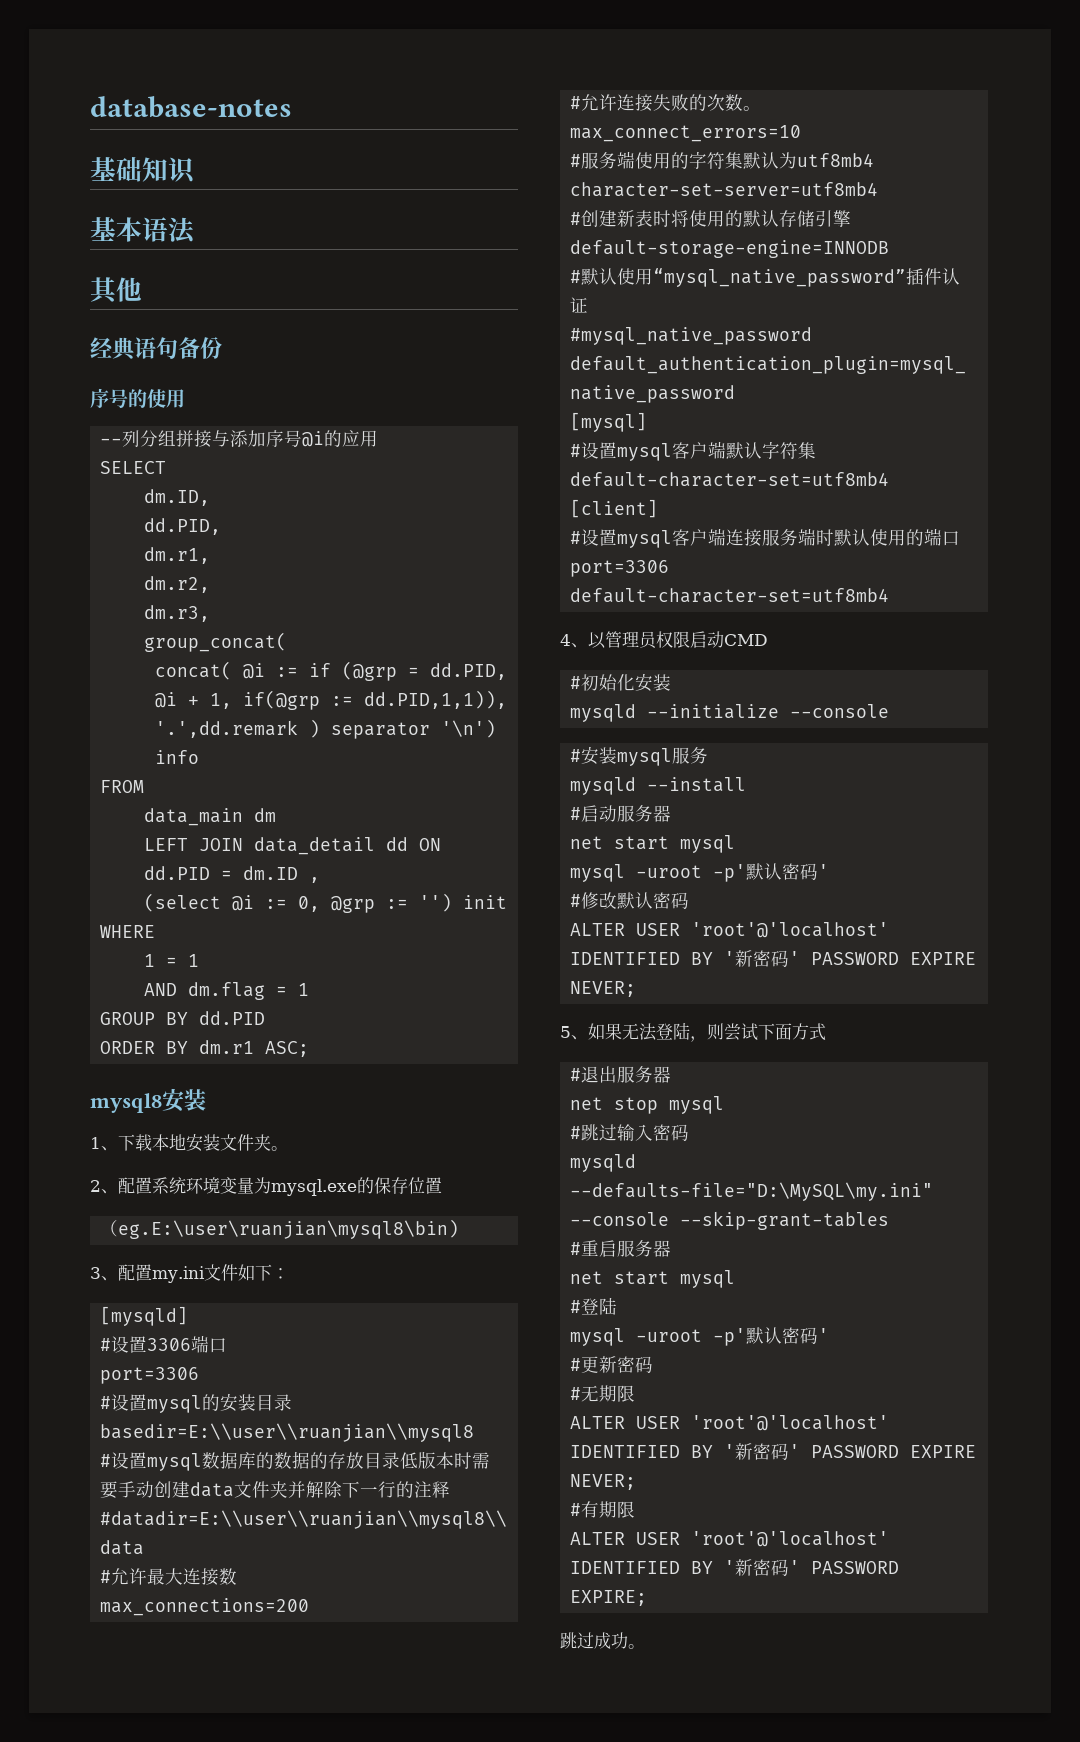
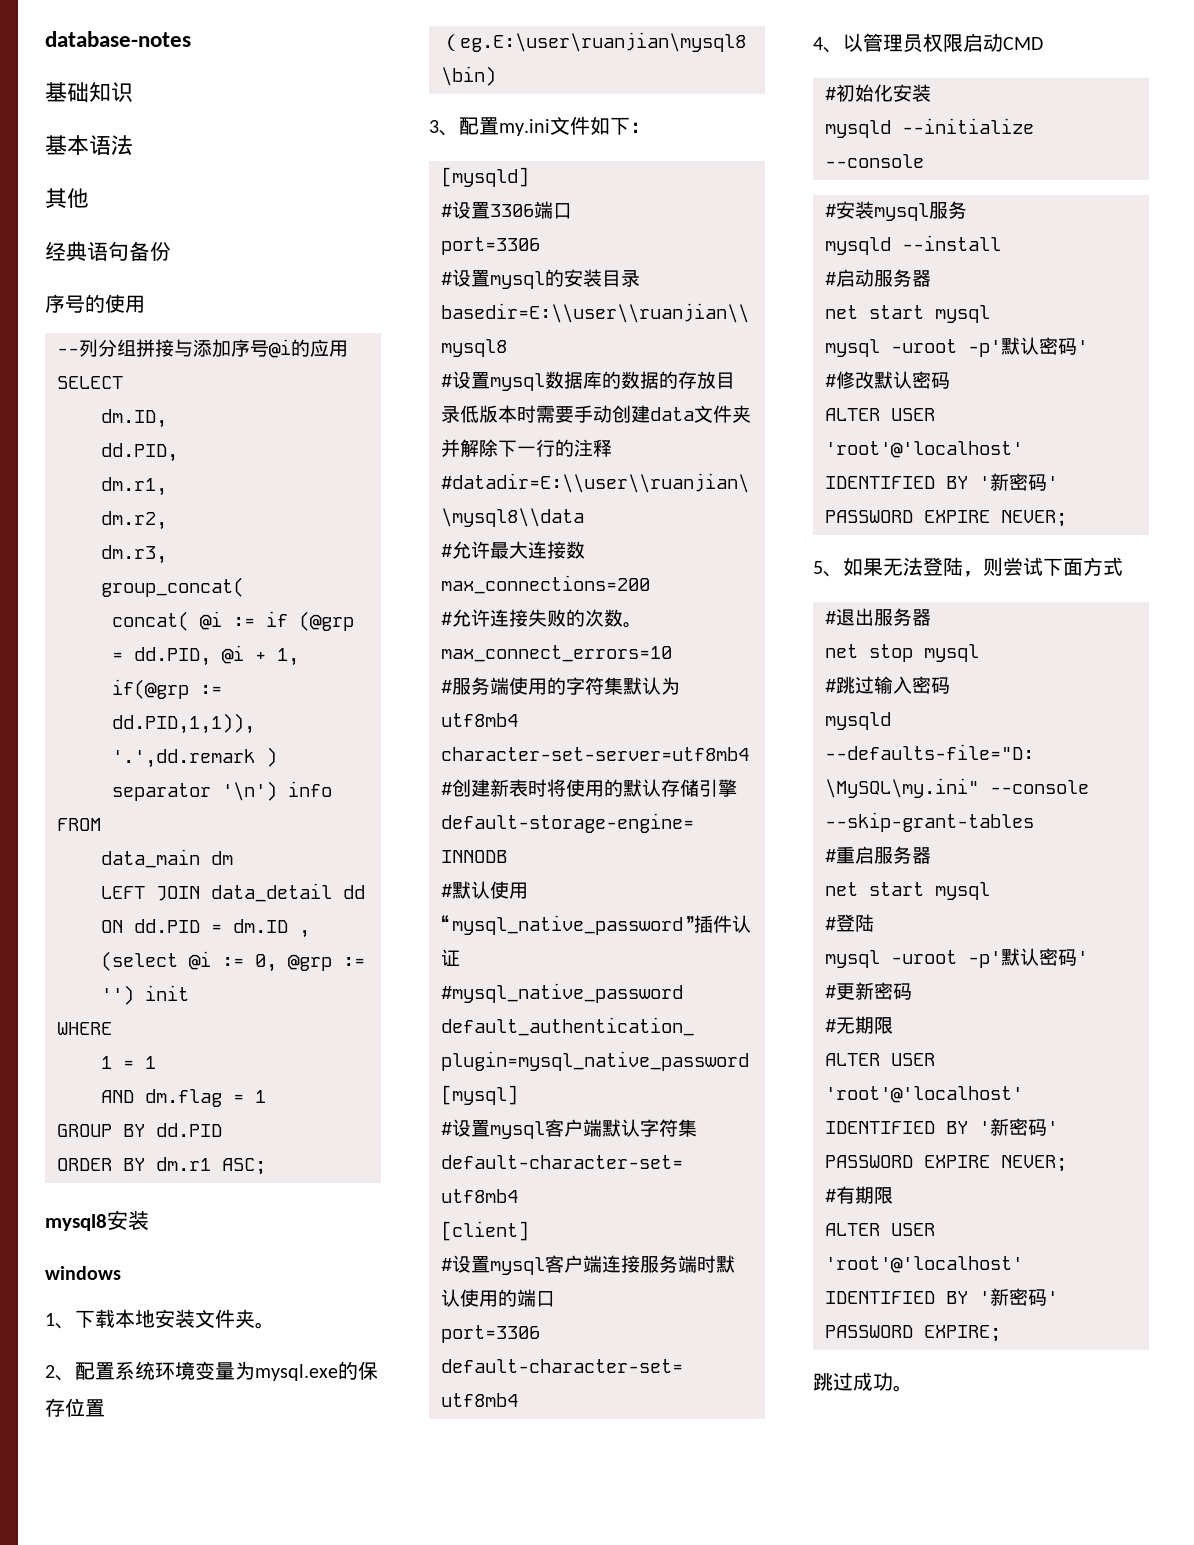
(206, 1100) none -> [45,1266,121,1280] // windows

